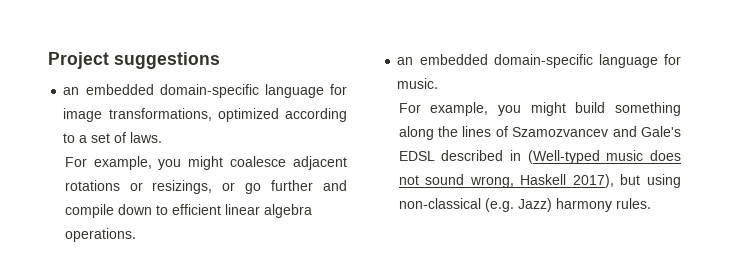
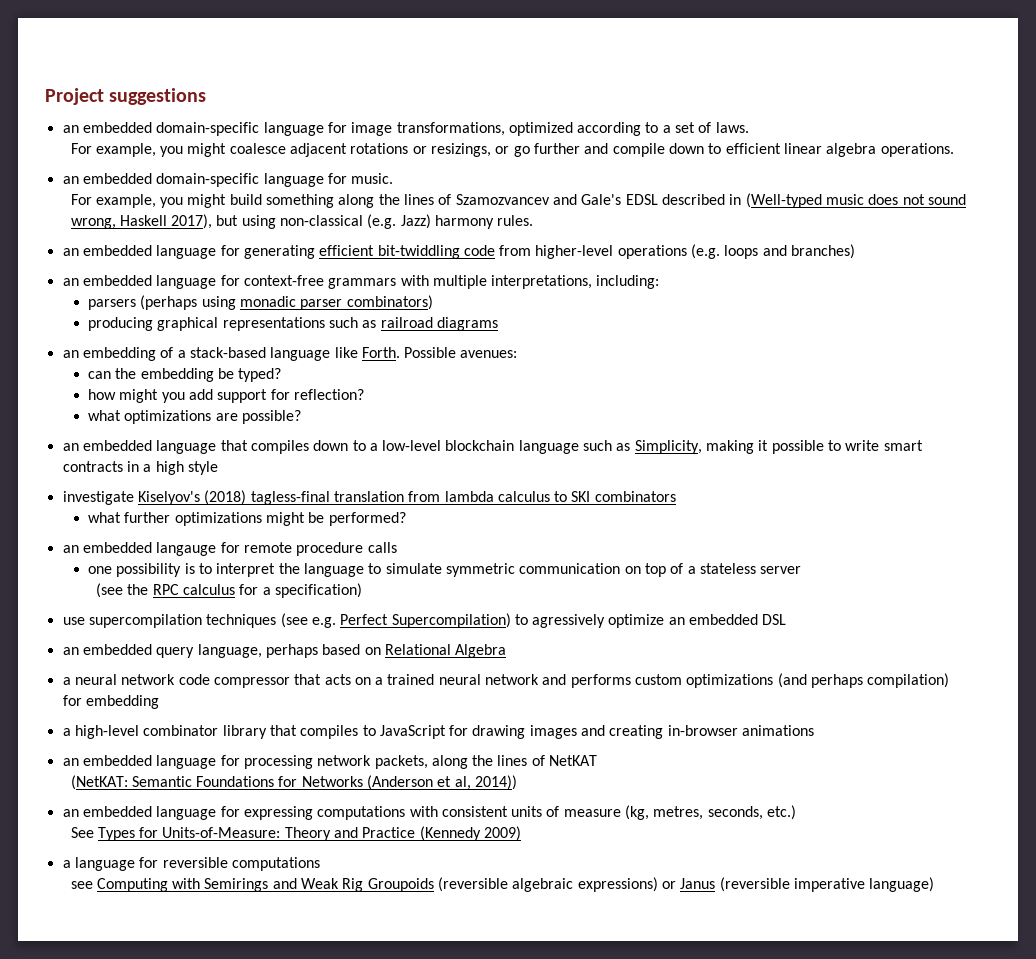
(651, 203) none -> [62,244,856,259] [62,275,660,289] [88,295,433,310] [88,317,499,331] [62,347,518,361] [88,368,282,382] [88,389,365,403] [88,410,302,424] [62,440,923,454] [62,461,218,475] [62,490,676,505] [88,512,406,526] [62,542,397,556] [88,563,802,577] [96,583,362,598] [62,613,787,628] [62,644,507,658] [62,673,950,688] [62,695,159,709] [62,725,815,739] [62,755,598,769] [70,775,518,790] [62,805,797,820] [70,826,522,841] [62,857,320,871] [70,877,935,892] // an embedded language for generating efficient bit-twiddling code from higher-level operations (e.g. loops and branches) // an embedded language for context-free grammars with multiple interpretations, including: // parsers (perhaps using monadic parser combinators) // producing graphical representations such as railroad diagrams // an embedding of a stack-based language like Forth. Possible avenues: // can the embedding be typed? // how might you add support for reflection? // what optimizations are possible? // an embedded language that compiles down to a low-level blockchain language such as Simplicity, making it possible to write smart contracts in a high style // investigate Kiselyov's (2018) tagless-final translation from lambda calculus to SKI combinators // what further optimizations might be performed? // an embedded langauge for remote procedure calls // one possibility is to interpret the language to simulate symmetric communication on top of a stateless server // (see the RPC calculus for a specification) // use supercompilation techniques (see e.g. Perfect Supercompilation) to agressively optimize an embedded DSL // an embedded query language, perhaps based on Relational Algebra // a neural network code compressor that acts on a trained neural network and performs custom optimizations (and perhaps compilation) for embedding // a high-level combinator library that compiles to JavaScript for drawing images and creating in-browser animations // an embedded language for processing network packets, along the lines of NetKAT // (NetKAT: Semantic Foundations for Networks (Anderson et al, 2014)) // an embedded language for expressing computations with consistent units of measure (kg, metres, seconds, etc.) // See Types for Units-of-Measure: Theory and Practice (Kennedy 2009) // a language for reversible computations // see Computing with Semirings and Weak Rig Groupoids (reversible algebraic expressions) or Janus (reversible imperative language)

